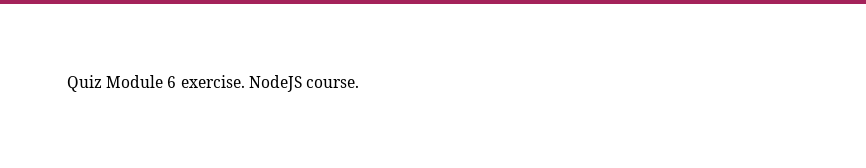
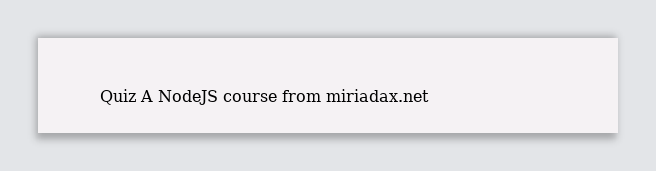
[106,75,359,92] Module 6 exercise. NodeJS course. -> [140,89,429,105] A NodeJS course from miriadax.net

